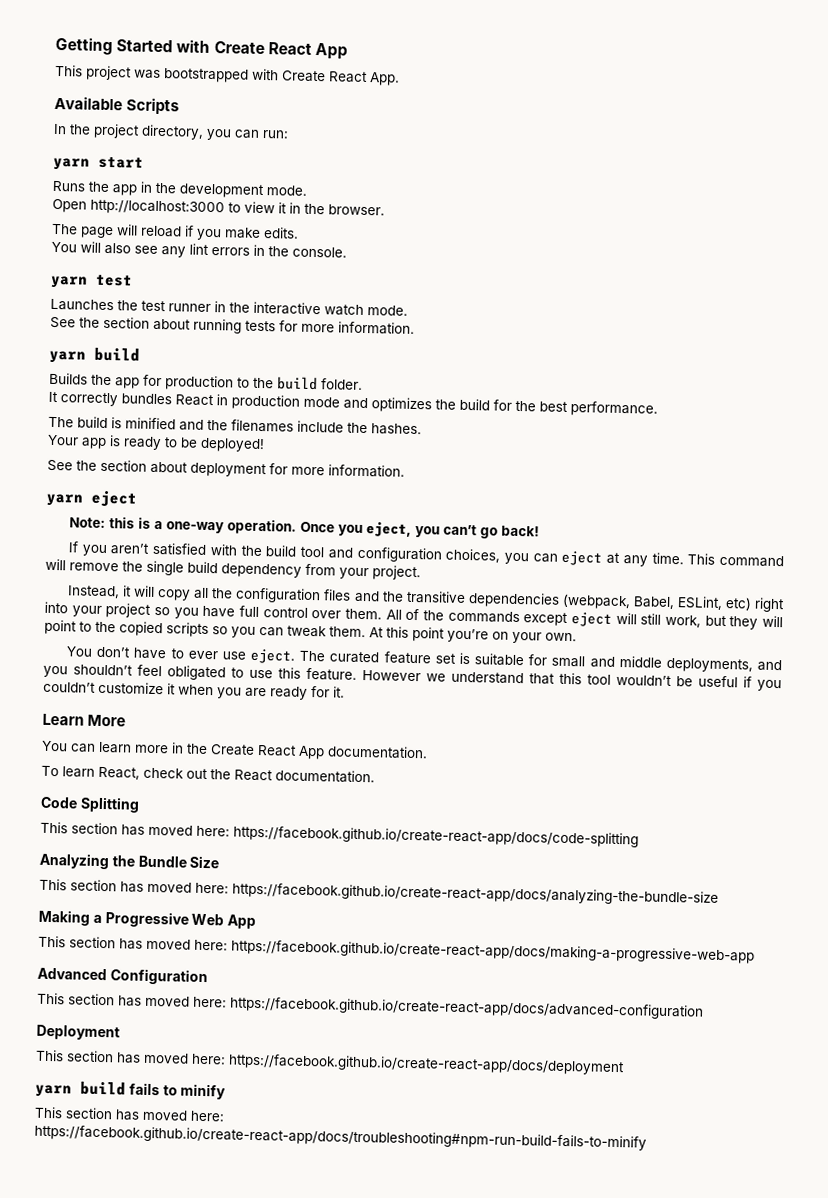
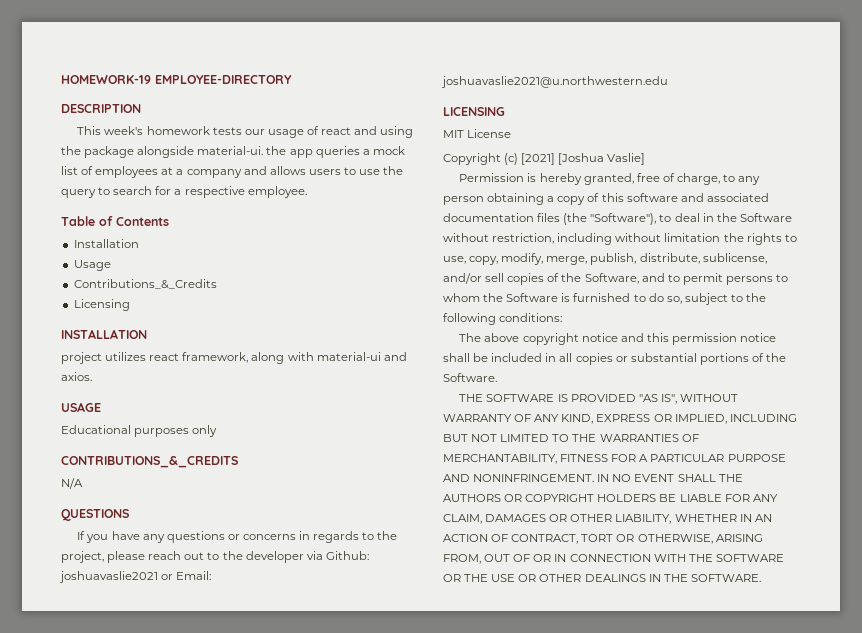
[55,36,348,60] [55,64,400,86] [54,95,180,115] [53,123,289,141] [53,156,144,171] [52,180,307,199] [52,198,385,216] [52,223,299,241] [51,241,347,258] [50,274,133,289] [50,298,408,316] [50,316,415,335] [49,347,140,364] [49,372,363,391] [48,391,658,417] [48,416,422,436] [47,434,265,453] [47,459,405,478] [46,490,138,507] [69,517,541,539] [68,541,785,568] [45,558,421,581] [67,585,786,613] [44,601,783,630] [44,619,577,644] [66,646,783,673] [43,664,782,692] [43,681,345,700] [42,713,127,727] [41,740,428,760] [41,765,375,784] [40,796,140,813] [40,821,639,848] [39,852,220,870] [39,878,719,906] [38,909,257,930] [38,935,755,964] [37,967,208,986] [37,992,704,1020] [36,1024,120,1041] [35,1049,625,1076] [35,1081,227,1100] [34,1106,225,1122] [34,1124,647,1151] Getting Started with Create React App // This project was bootstrapped with Create React App. // Available Scripts // In the project directory, you can run: // yarn start // Runs the app in the development mode. // Open http://localhost:3000 to view it in the browser. // The page will reload if you make edits. // You will also see any lint errors in the console. // yarn test // Launches the test runner in the interactive watch mode. // See the section about running tests for more information. // yarn build // Builds the app for production to the build folder. // It correctly bundles React in production mode and optimizes the build for the best performance. // The build is minified and the filenames include the hashes. // Your app is ready to be deployed! // See the section about deployment for more information. // yarn eject // Note: this is a one-way operation. Once you eject, you can’t go back! // If you aren’t satisfied with the build tool and configuration choices, you can eject at any time. This command will remove the single build dependency from your project. // Instead, it will copy all the configuration files and the transitive dependencies (webpack, Babel, ESLint, etc) right into your project so you have full control over them. All of the commands except eject will still work, but they will point to the copied scripts so you can tweak them. At this point you’re on your own. // You don’t have to ever use eject. The curated feature set is suitable for small and middle deployments, and you shouldn’t feel obligated to use this feature. However we understand that this tool wouldn’t be useful if you couldn’t customize it when you are ready for it. // Learn More // You can learn more in the Create React App documentation. // To learn React, check out the React documentation. // Code Splitting // This section has moved here: https://facebook.github.io/create-react-app/docs/code-splitting // Analyzing the Bundle Size // This section has moved here: https://facebook.github.io/create-react-app/docs/analyzing-the-bundle-size // Making a Progressive Web App // This section has moved here: https://facebook.github.io/create-react-app/docs/making-a-progressive-web-app // Advanced Configuration // This section has moved here: https://facebook.github.io/create-react-app/docs/advanced-configuration // Deployment // This section has moved here: https://facebook.github.io/create-react-app/docs/deployment // yarn build fails to minify // This section has moved here: https://facebook.github.io/create-react-app/docs/troubleshooting#npm-run-build-fails-to-minify -> [61,75,292,84] [61,104,141,113] [77,126,414,138] [61,146,405,158] [61,166,404,178] [61,186,307,198] [61,216,169,226] [73,239,139,248] [73,260,111,271] [73,279,217,289] [73,299,130,311] [61,329,147,339] [61,352,407,364] [61,372,92,381] [61,402,101,412] [61,425,218,437] [61,456,238,468] [61,478,83,489] [61,509,129,521] [77,531,398,543] [61,551,369,563] [59,571,212,583] [441,76,668,88] [443,107,505,116] [443,129,512,138] [443,153,646,165] [459,173,761,185] [443,193,769,205] [443,213,792,225] [443,233,797,245] [443,253,767,265] [443,273,789,285] [443,293,767,305] [443,313,563,325] [459,333,777,345] [443,353,787,365] [443,373,497,382] [459,394,738,404] [443,414,797,424] [443,434,699,442] [443,454,786,464] [443,474,743,482] [443,494,778,502] [443,514,772,524] [443,534,763,544] [443,554,784,564] [443,574,761,582] HOMEWORK-19 EMPLOYEE-DIRECTORY // DESCRIPTION // This week's homework tests our usage of react and using the package alongside material-ui. the app queries a mock list of employees at a company and allows users to use the query to search for a respective employee. // Table of Contents // Installation // Usage // Contributions_&_Credits // Licensing // INSTALLATION // project utilizes react framework, along with material-ui and axios. // USAGE // Educational purposes only // CONTRIBUTIONS_&_CREDITS // N/A // QUESTIONS // If you have any questions or concerns in regards to the project, please reach out to the developer via Github: joshuavaslie2021 or Email: joshuavaslie2021@u.northwestern.edu // LICENSING // MIT License // Copyright (c) [2021] [Joshua Vaslie] // Permission is hereby granted, free of charge, to any person obtaining a copy of this software and associated documentation files (the "Software"), to deal in the Software without restriction, including without limitation the rights to use, copy, modify, merge, publish, distribute, sublicense, and/or sell copies of the Software, and to permit persons to whom the Software is furnished to do so, subject to the following conditions: // The above copyright notice and this permission notice shall be included in all copies or substantial portions of the Software. // THE SOFTWARE IS PROVIDED "AS IS", WITHOUT WARRANTY OF ANY KIND, EXPRESS OR IMPLIED, INCLUDING BUT NOT LIMITED TO THE WARRANTIES OF MERCHANTABILITY, FITNESS FOR A PARTICULAR PURPOSE AND NONINFRINGEMENT. IN NO EVENT SHALL THE AUTHORS OR COPYRIGHT HOLDERS BE LIABLE FOR ANY CLAIM, DAMAGES OR OTHER LIABILITY, WHETHER IN AN ACTION OF CONTRACT, TORT OR OTHERWISE, ARISING FROM, OUT OF OR IN CONNECTION WITH THE SOFTWARE OR THE USE OR OTHER DEALINGS IN THE SOFTWARE.

